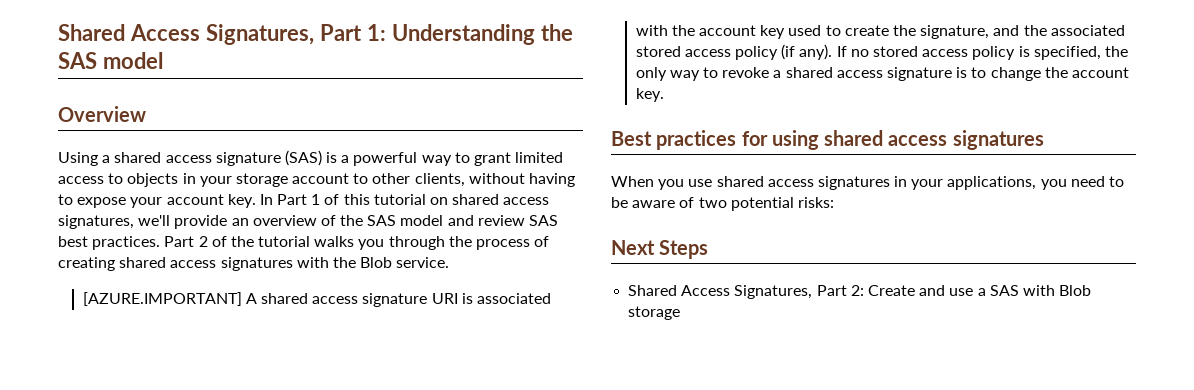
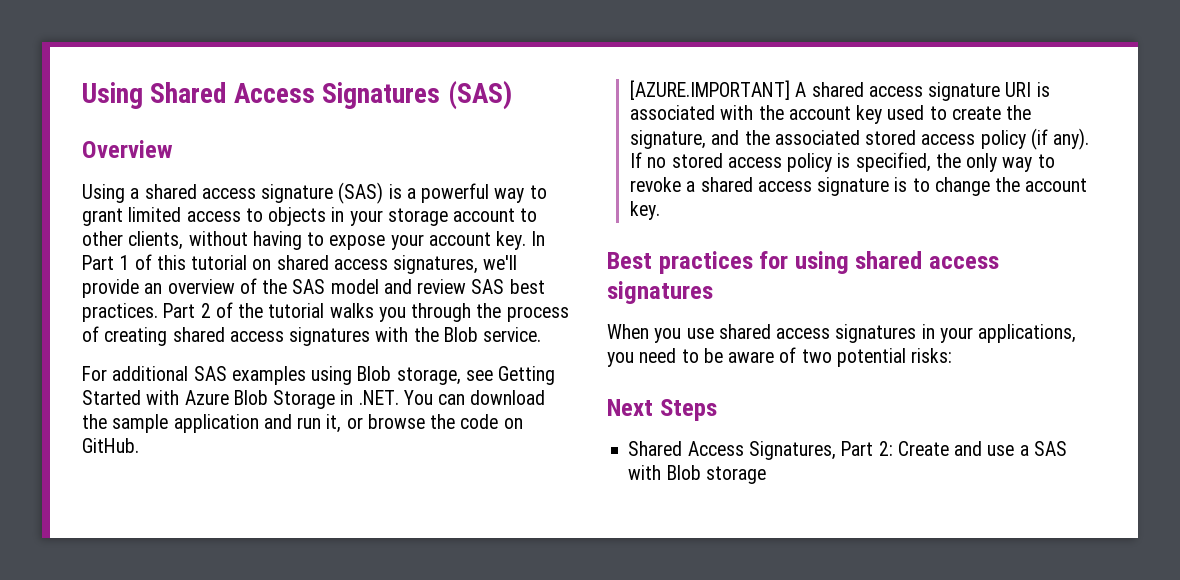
[58,24,573,45] [58,52,163,69] Shared Access Signatures, Part 1: Understanding the SAS model -> [82,81,512,110] Using Shared Access Signatures (SAS)
(450, 262) none -> [82,366,556,385] [82,390,546,409] [82,414,523,433] [82,438,139,453] // For additional SAS examples using Blob storage, see Getting Started with Azure Blob Storage in .NET. You can download the sample application and run it, or browse the code on GitHub.

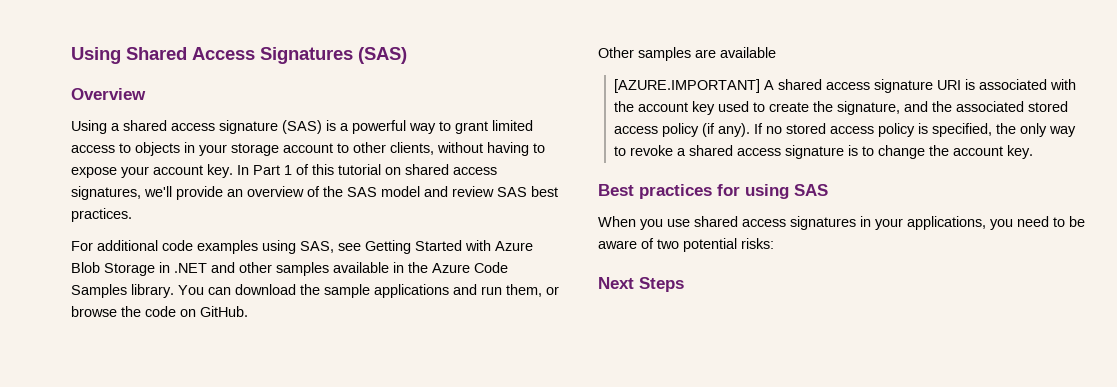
[163,302,569,322] [82,326,542,346] Part 2 of the tutorial walks you through the process of creating shared access signatures with the Blob service. -> (132, 215) none
[193,366,227,381] SAS -> [162,240,193,251] code
[357,366,461,385] Blob storage, -> [300,241,334,253] SAS,
[358,390,399,405] .NET. -> [174,262,508,276] [71,284,174,298] .NET and other samples available in the Azure Code Samples library.
[173,414,259,433] application -> [374,284,449,298] applications
[326,414,342,433] it, -> [506,284,542,297] them,
(139, 445) none -> [598,47,776,61] // Other samples are available
[855,251,1000,269] [607,281,713,304] shared access signatures -> [794,184,828,196] SAS
[628,441,1067,460] [628,465,766,484] // Shared Access Signatures, Part 2: Create and use a SAS with Blob storage -> (684, 284) none

